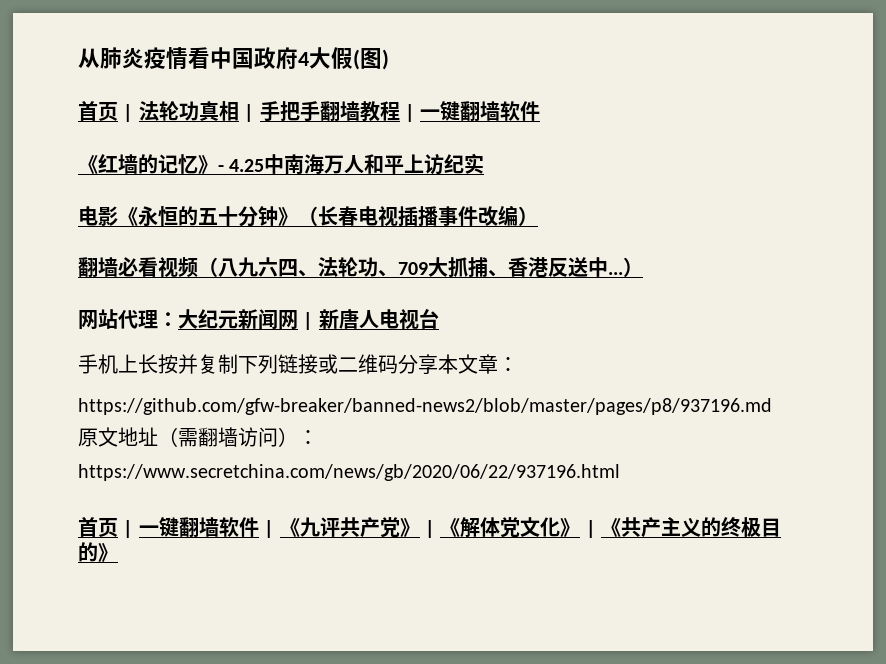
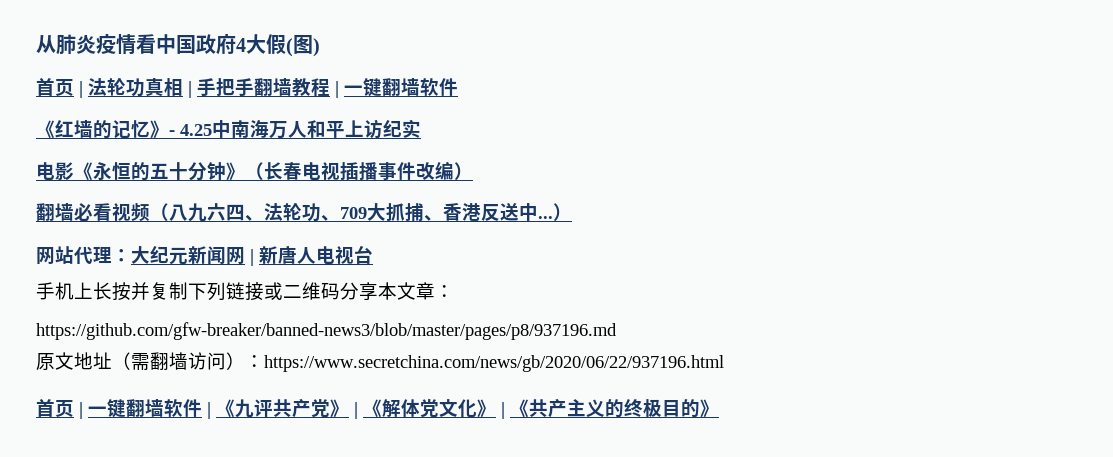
[78,398,772,415] https://github.com/gfw-breaker/banned-news2/blob/master/pages/p8/937196.md -> [36,322,617,340] https://github.com/gfw-breaker/banned-news3/blob/master/pages/p8/937196.md

